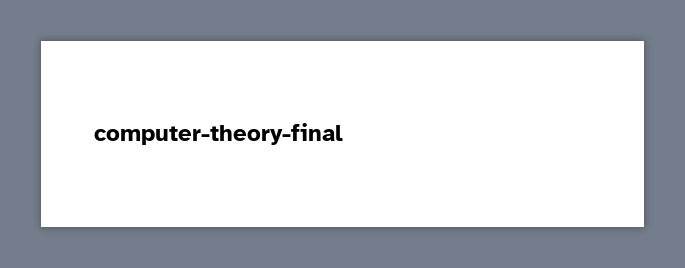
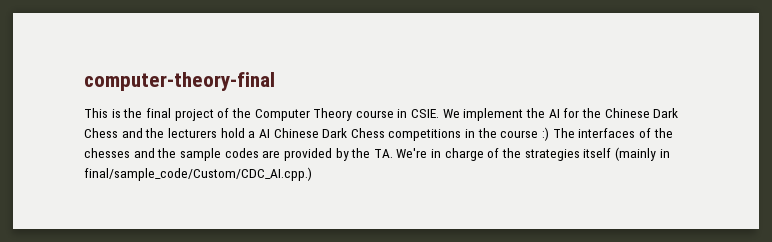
(343, 134) none -> [84,108,679,121] [84,127,673,141] [84,147,670,161] [84,167,312,181] // This is the final project of the Computer Theory course in CSIE. We implement the AI for the Chinese Dark Chess and the lecturers hold a AI Chinese Dark Chess competitions in the course :) The interfaces of the chesses and the sample codes are provided by the TA. We're in charge of the strategies itself (mainly in final/sample_code/Custom/CDC_AI.cpp.)

